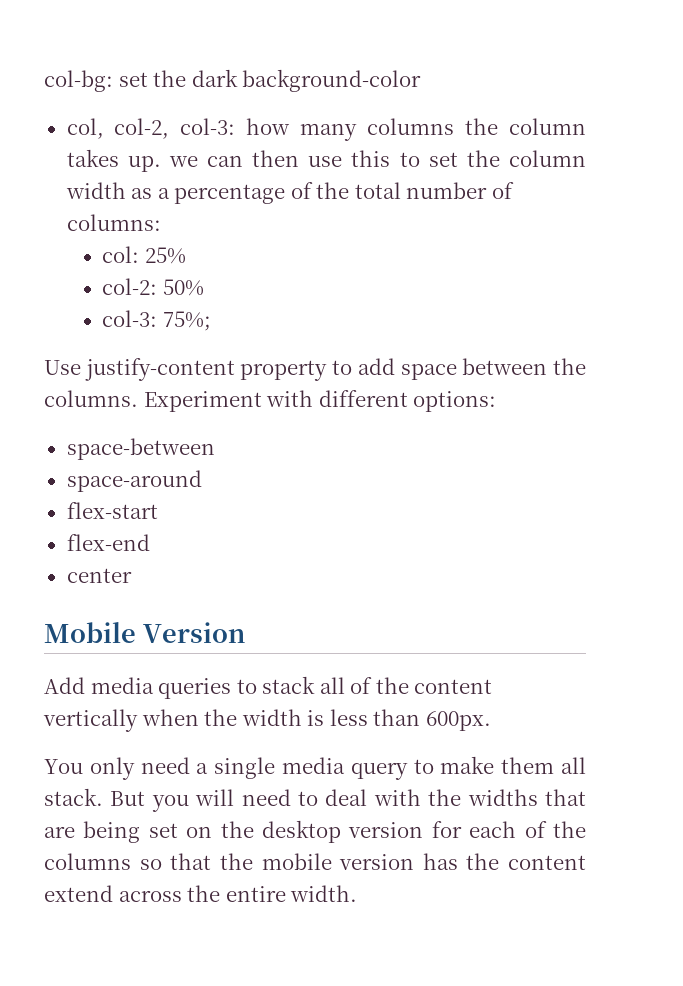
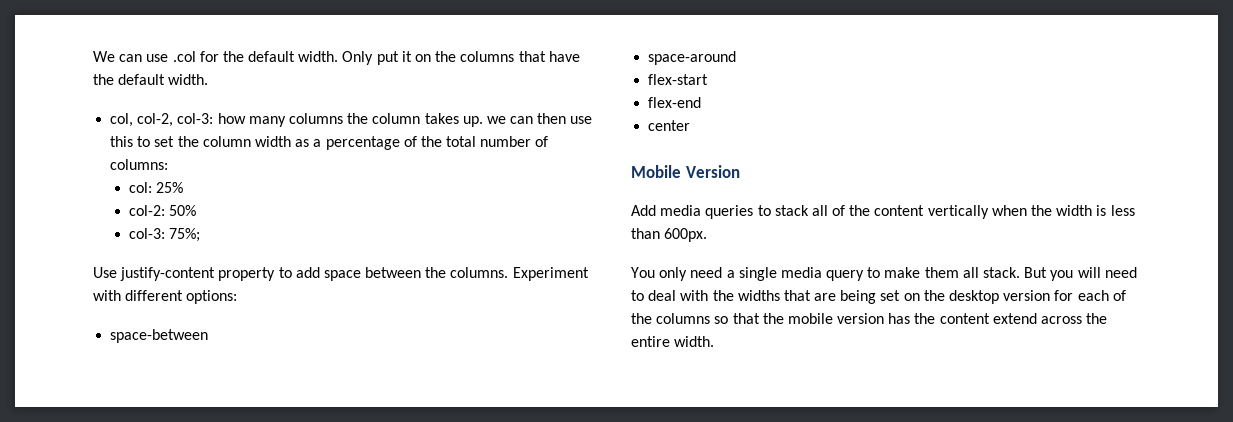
[44,69,422,92] col-bg: set the dark background-color -> [93,51,580,65] [93,74,209,85] We can use .col for the default width. Only put it on the columns that have the default width.

